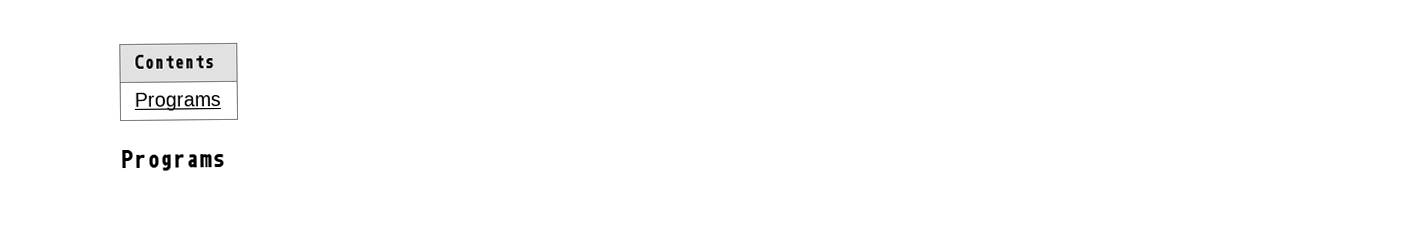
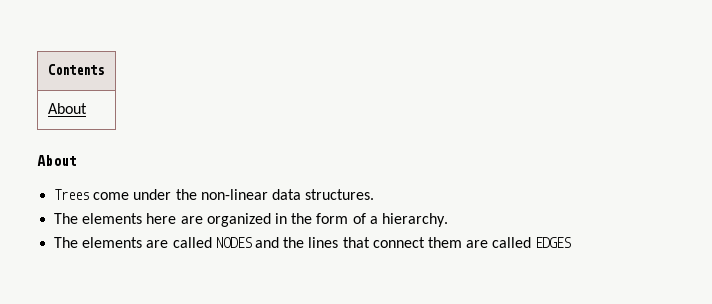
[134,92,222,111] [120,148,225,172] Programs // Programs -> [47,103,87,114] [37,155,77,166] [54,189,375,200] [54,213,448,227] [54,237,572,248] About // About // Trees come under the non-linear data structures. // The elements here are organized in the form of a hierarchy. // The elements are called NODES and the lines that connect them are called EDGES

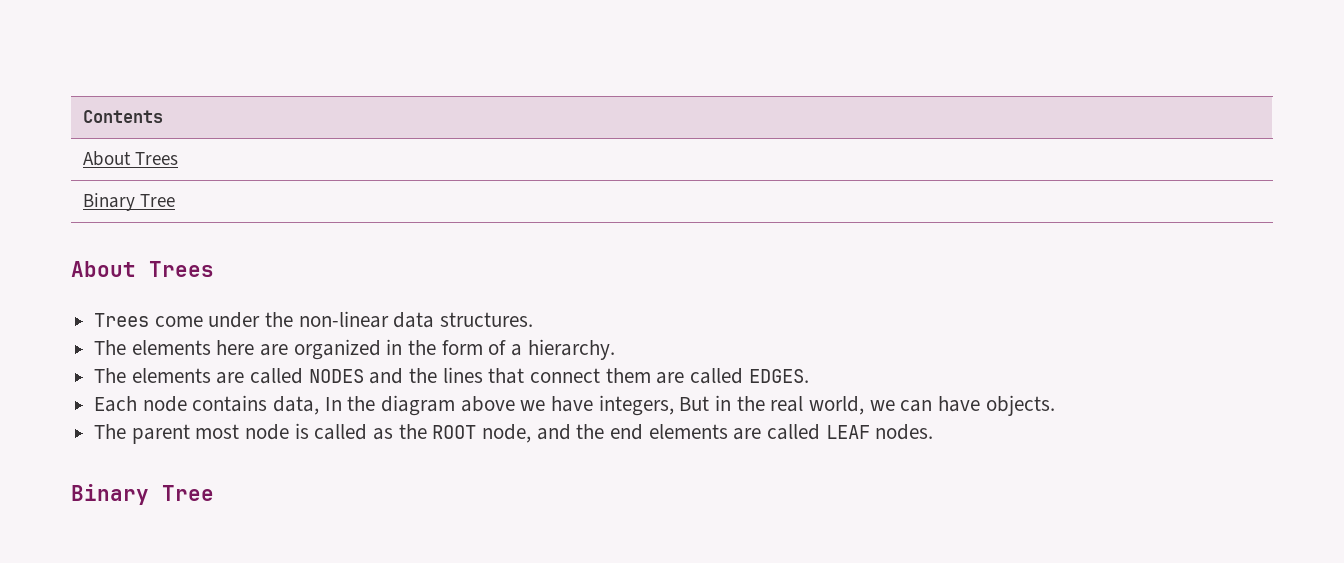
[37,155,77,166] // About -> [135,152,179,165] [83,193,176,211] [71,261,214,277] Trees // Binary Tree // About Trees
[535,237,572,248] EDGES -> [748,369,809,383] [94,395,1055,416] [94,423,934,444] [71,484,214,505] EDGES. // Each node contains data, In the diagram above we have integers, But in the real world, we can have objects. // The parent most node is called as the ROOT node, and the end elements are called LEAF nodes. // Binary Tree

